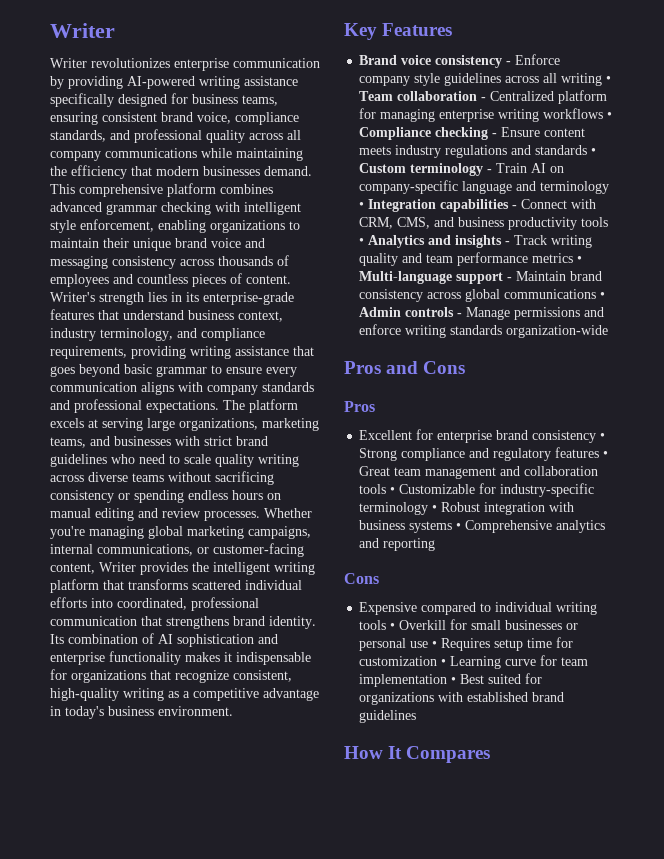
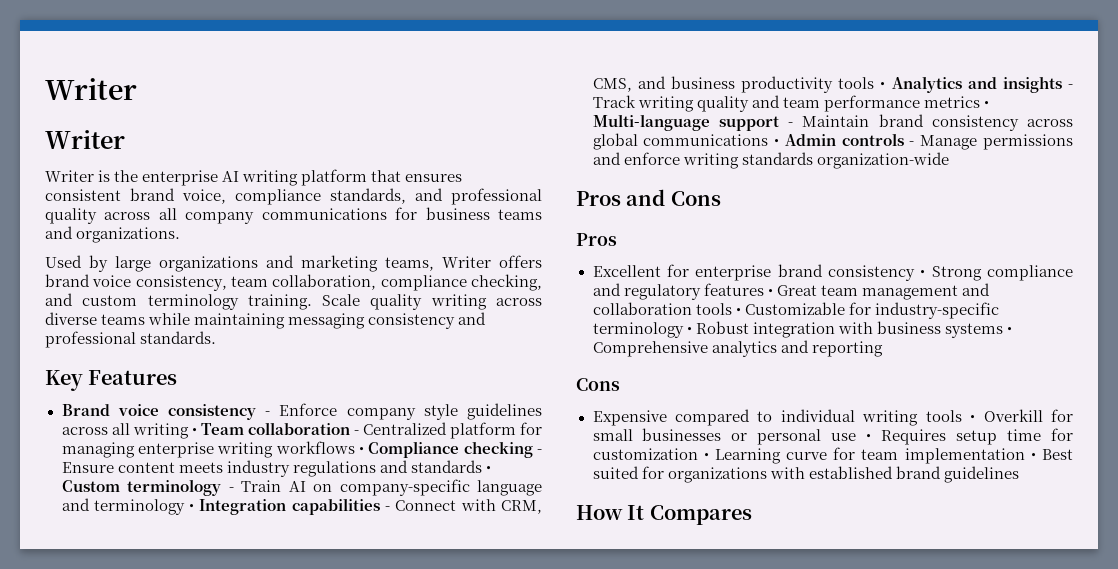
[50,23,115,38] [50,58,320,71] [50,76,298,89] [50,93,278,107] [50,112,98,125] Writer // Writer revolutionizes enterprise communication by providing AI-powered writing assistance specifically designed for business teams, ensuring -> [45,78,137,100] [45,130,125,149] [45,169,463,186] Writer // Writer // Writer is the enterprise AI writing platform that ensures
[201,148,303,161] [50,165,312,179] [50,183,273,197] [50,202,301,215] [50,219,300,233] [50,238,265,251] [50,255,289,269] [50,273,291,287] [50,292,294,305] [50,309,283,322] [50,328,265,341] [50,346,314,359] [50,364,297,377] [50,382,314,395] [50,399,298,413] [50,418,319,431] [50,436,268,448] [50,454,211,467] while maintaining the efficiency that modern businesses demand. This comprehensive platform combines advanced grammar checking with intelligent style enforcement, enabling organizations to maintain their unique brand voice and messaging consistency across thousands of employees and countless pieces of content. Writer's strength lies in its enterprise-grade features that understand business context, industry terminology, and compliance requirements, providing writing assistance that goes beyond basic grammar to ensure every communication aligns with company standards and professional expectations. The platform excels at serving large organizations, marketing teams, and businesses with strict brand guidelines who need to scale -> [395,207,542,220] [45,226,181,243] [45,255,542,272] [45,274,542,291] [45,293,361,310] for business teams and organizations. // Used by large organizations and marketing teams, Writer offers brand voice consistency, team collaboration, compliance checking, and custom terminology training. Scale
[168,471,274,485] [50,490,281,503] [50,508,312,521] [50,526,311,539] [50,543,304,557] [50,562,315,575] [50,579,302,593] [50,597,259,611] [50,616,316,629] [50,633,278,647] [50,651,311,665] [50,669,292,683] [50,688,319,701] [50,706,233,719] without sacrificing consistency or spending endless hours on manual editing and review processes. Whether you're managing global marketing campaigns, internal communications, or customer-facing content, Writer provides the intelligent writing platform that transforms scattered individual efforts into coordinated, professional communication that strengthens brand identity. Its combination of AI sophistication and enterprise functionality makes it indispensable for organizations that recognize consistent, high-quality writing as a competitive advantage in today's business environment. -> [148,312,487,329] [45,331,217,348] while maintaining messaging consistency and professional standards.

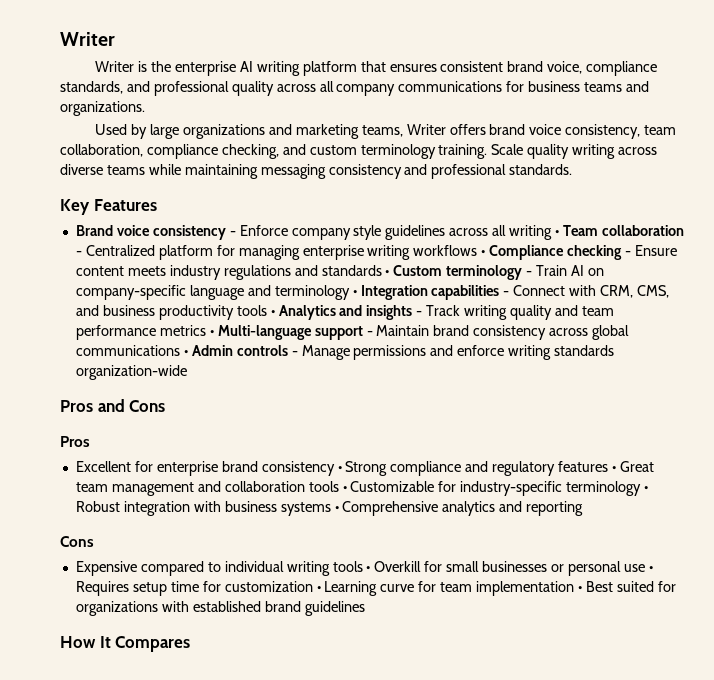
[45,78,137,100] [45,130,125,149] [45,170,94,182] Writer // Writer // Writer -> [60,32,115,46] [95,61,135,72] Writer // Writer

